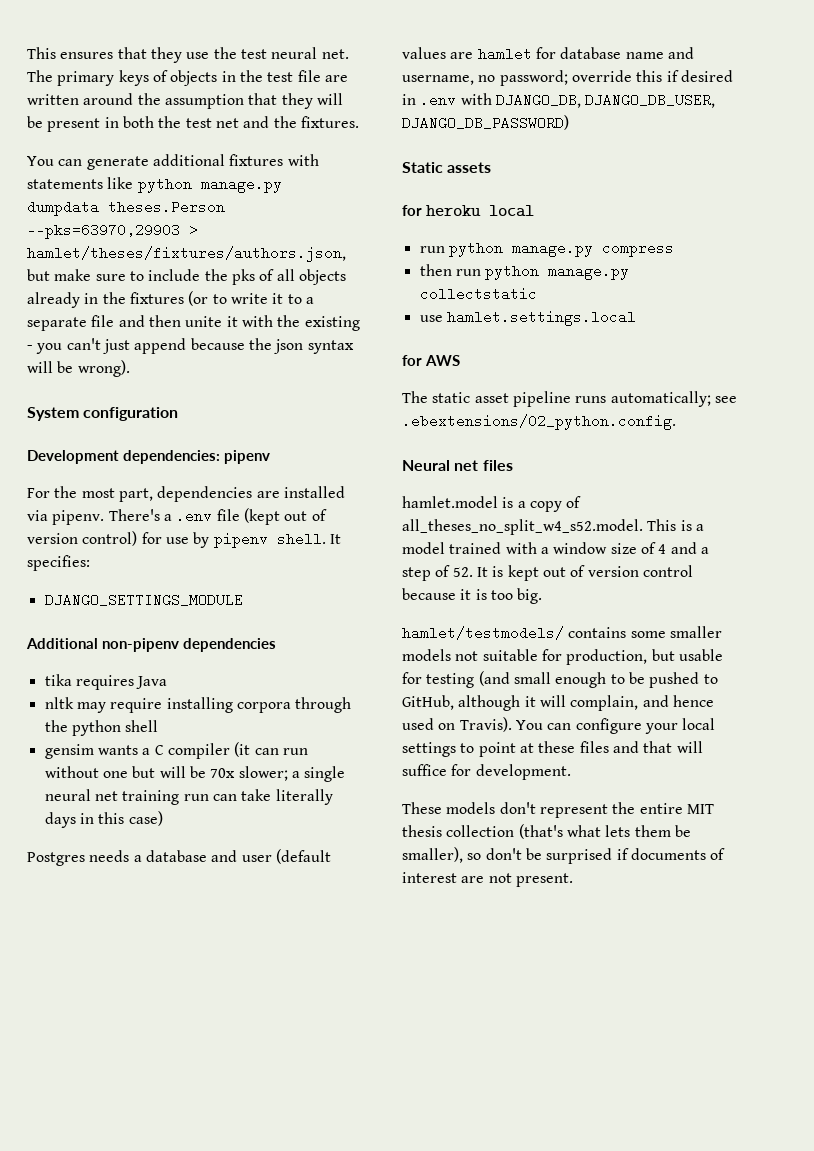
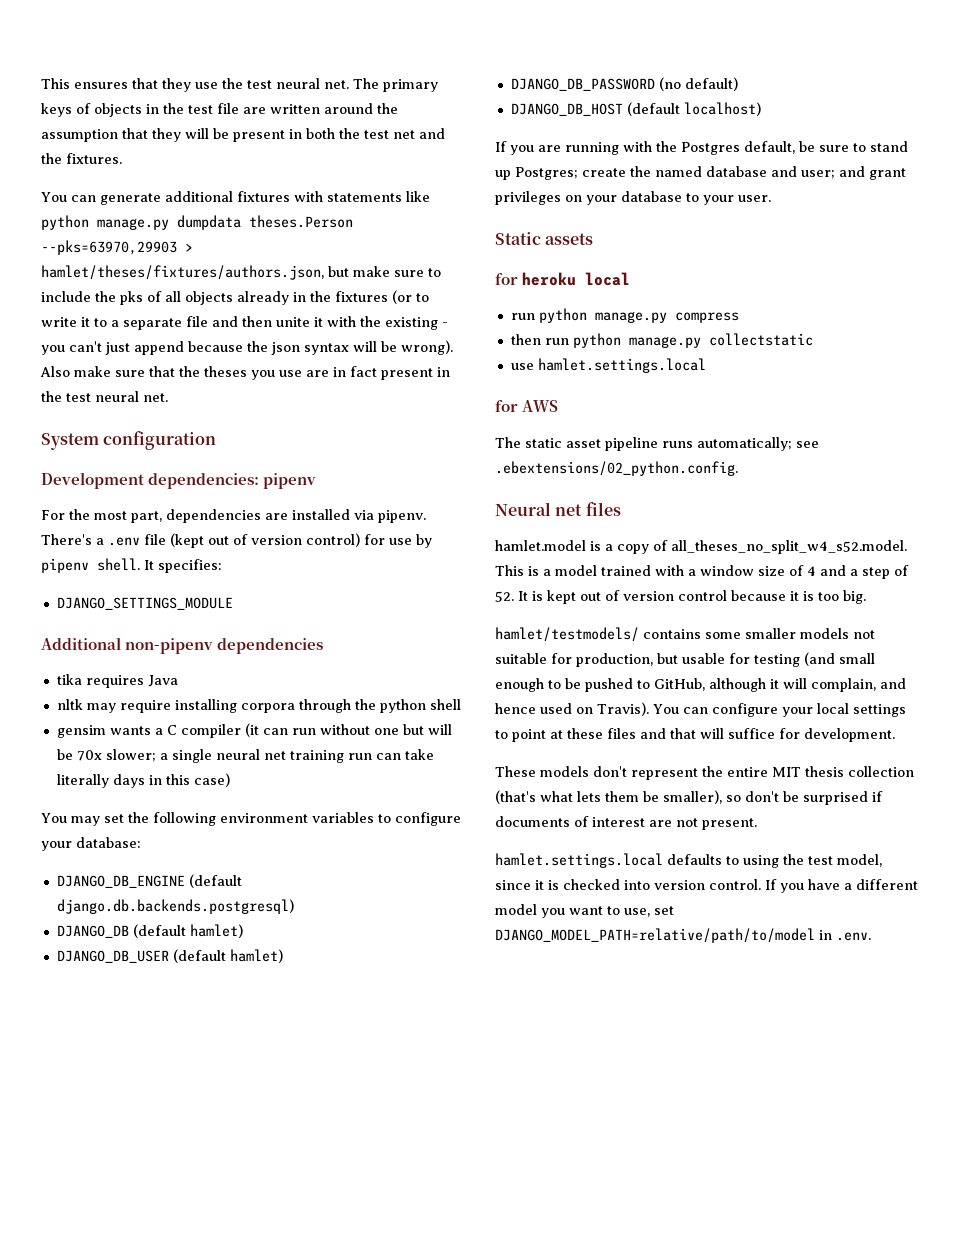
(130, 368) none -> [40,366,450,380] [41,391,168,402] Also make sure that the theses you use are in fact present in the test neural net.
[27,849,331,866] [402,47,694,61] [402,70,733,86] [402,93,716,108] [402,115,569,130] Postgres needs a database and user (default values are hamlet for database name and username, no password; override this if desired in .env with DJANGO_DB, DJANGO_DB_USER, DJANGO_DB_PASSWORD) -> [41,812,461,826] [41,837,141,851] [56,874,242,888] [56,899,294,914] [56,924,243,938] [56,949,283,963] [510,77,738,91] [510,102,761,116] [495,141,908,155] [495,166,906,180] [495,191,771,205] You may set the following environment variables to configure your database: // DJANGO_DB_ENGINE (default django.db.backends.postgresql) // DJANGO_DB (default hamlet) // DJANGO_DB_USER (default hamlet) // DJANGO_DB_PASSWORD (no default) // DJANGO_DB_HOST (default localhost) // If you are running with the Postgres default, be sure to stand up Postgres; create the named database and user; and grant privileges on your database to your user.
(573, 880) none -> [495,853,882,868] [495,879,918,893] [495,904,674,918] [495,928,871,943] // hamlet.settings.local defaults to using the test model, since it is checked into version control. If you have a different model you want to use, set DJANGO_MODEL_PATH=relative/path/to/model in .env.

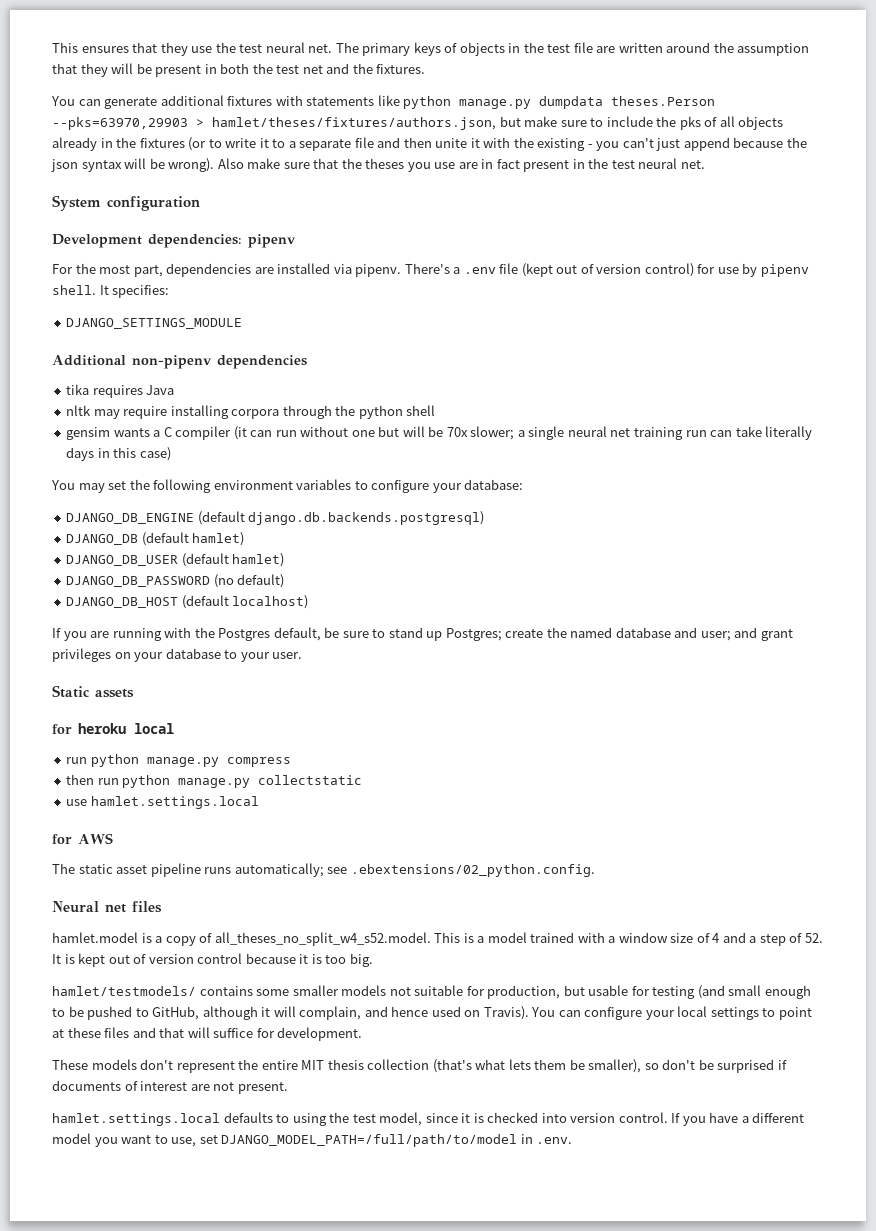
[495,928,815,943] DJANGO_MODEL_PATH=relative/path/to/model -> [221,1134,518,1147] DJANGO_MODEL_PATH=/full/path/to/model

